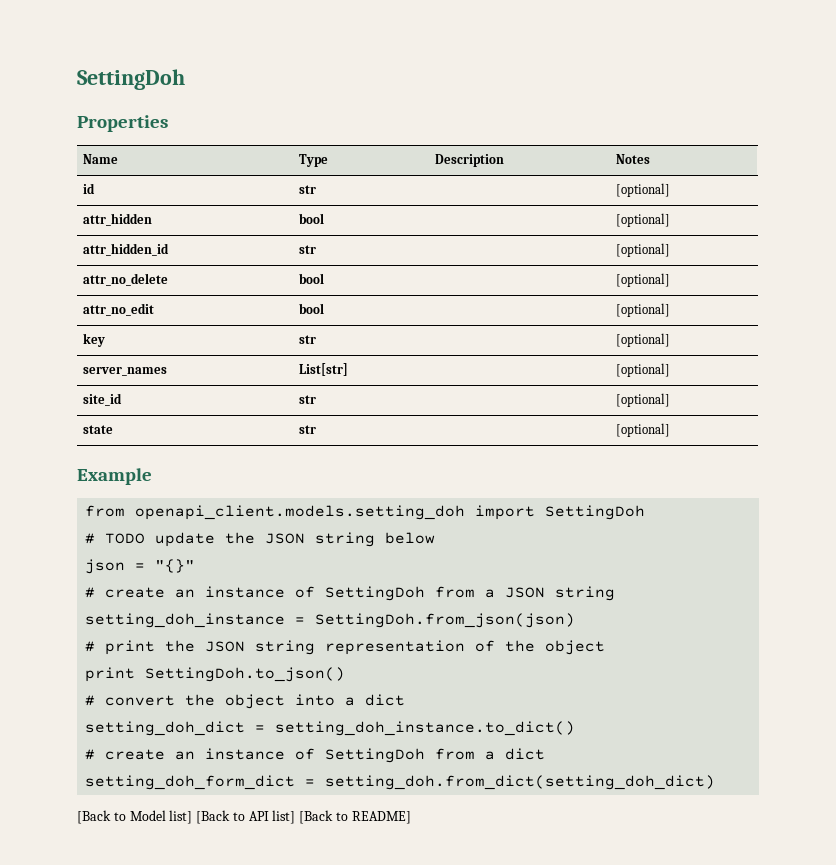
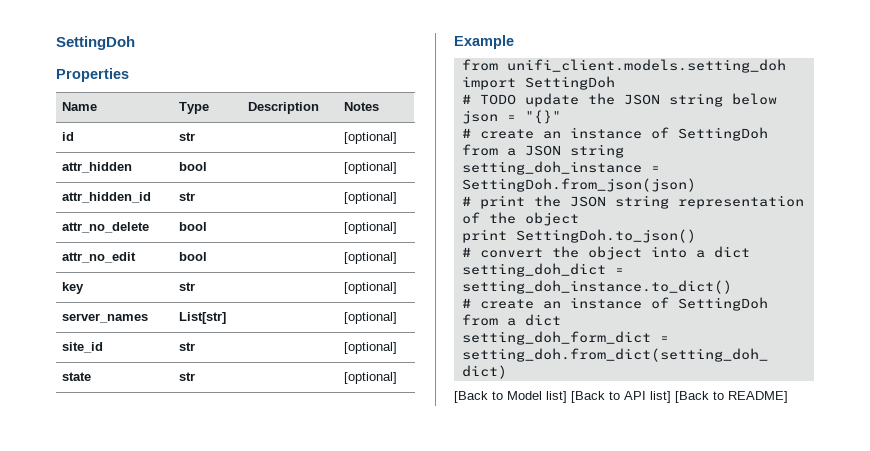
[135,505,466,520] openapi_client.models.setting_doh -> [506,59,786,73] unifi_client.models.setting_doh

